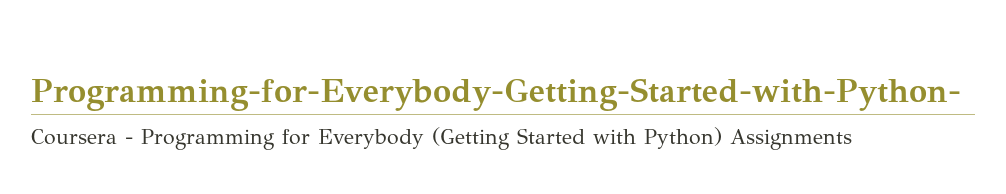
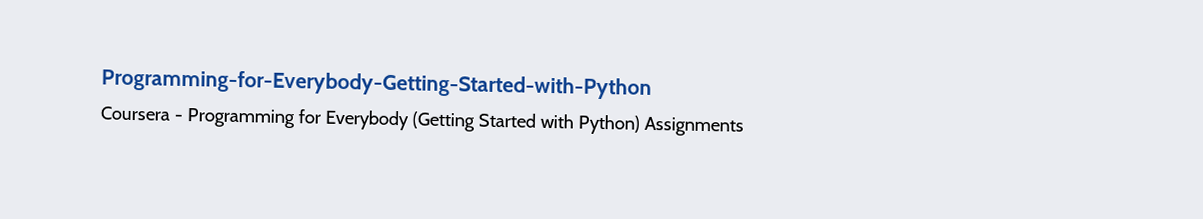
[31,78,961,111] Programming-for-Everybody-Getting-Started-with-Python- -> [101,68,652,100] Programming-for-Everybody-Getting-Started-with-Python

